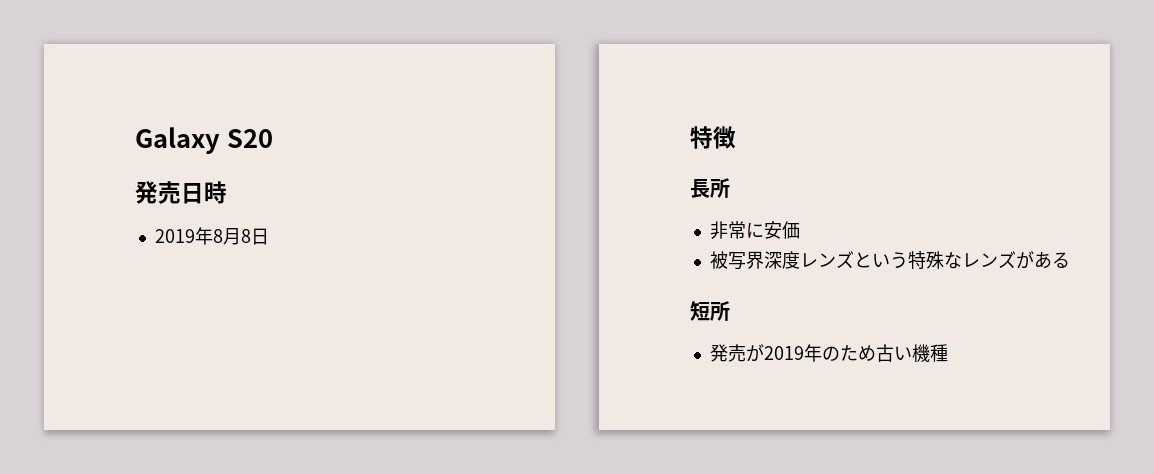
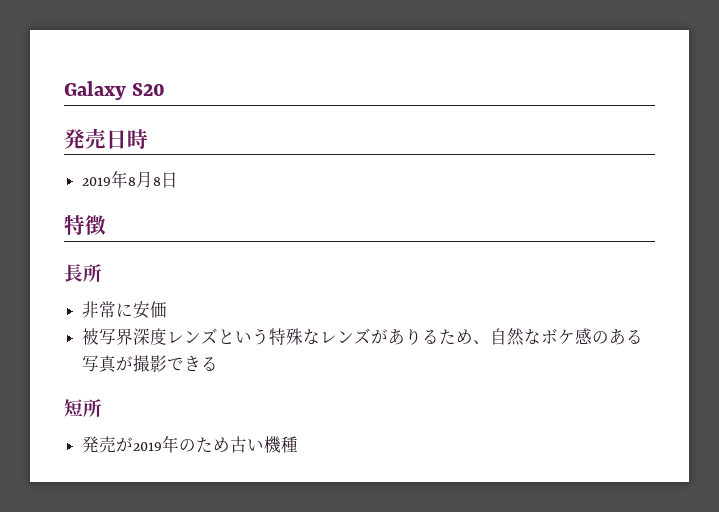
(1052, 260) none -> [405,328,644,346] [82,355,202,373] りるため、自然なボケ感のある写真が撮影でき

